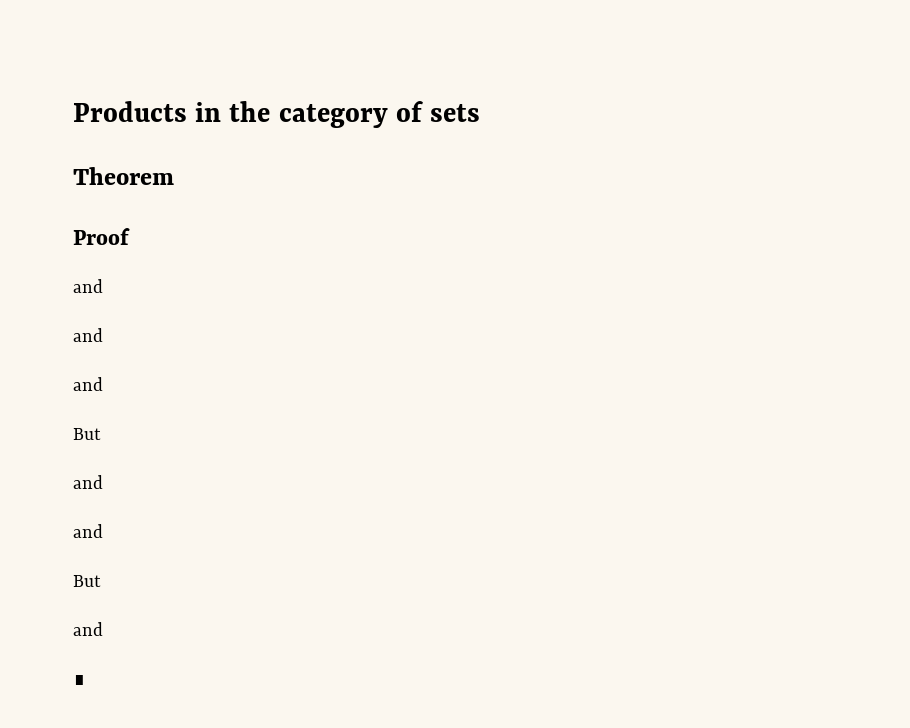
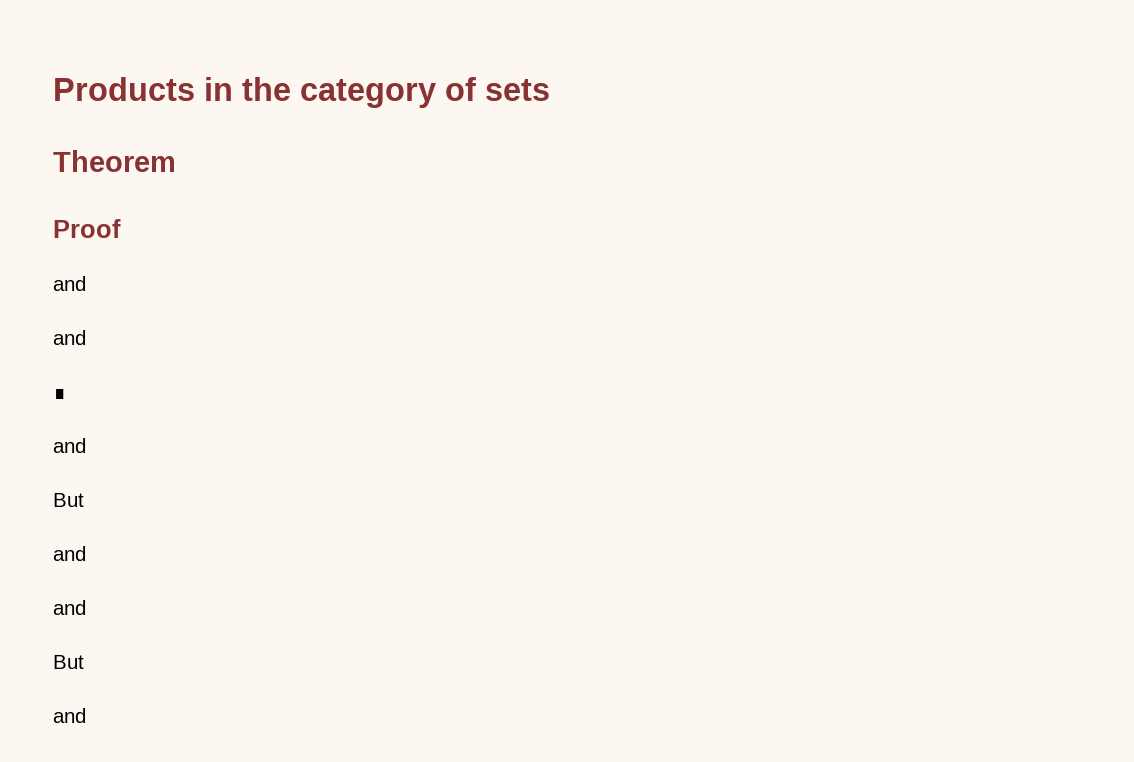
(103, 335) none -> [53,389,66,399] // ∎
[73,675,86,685] // ∎ -> (86, 715) none

